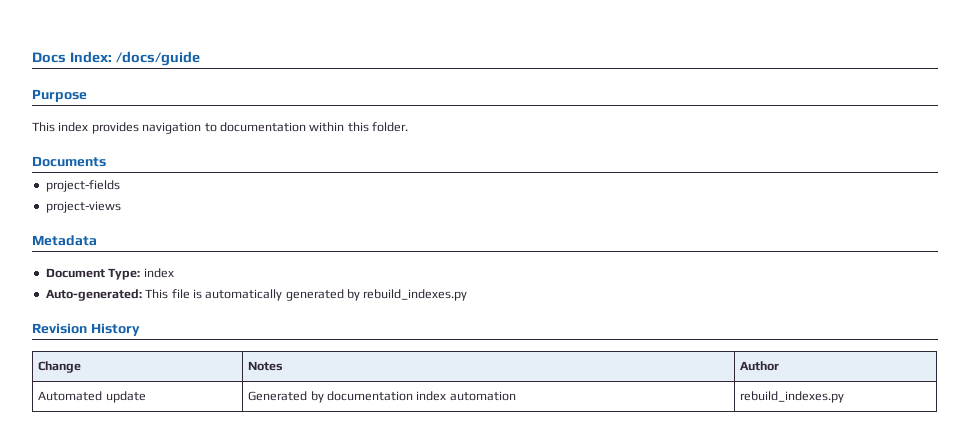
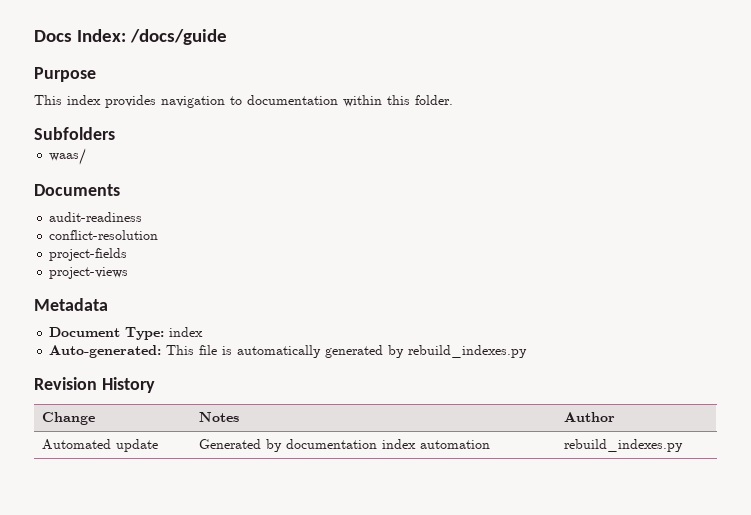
(408, 127) none -> [34,127,115,140] [49,148,87,165] // Subfolders // waas/
(106, 161) none -> [49,212,143,222] [49,230,159,240] // audit-readiness // conflict-resolution

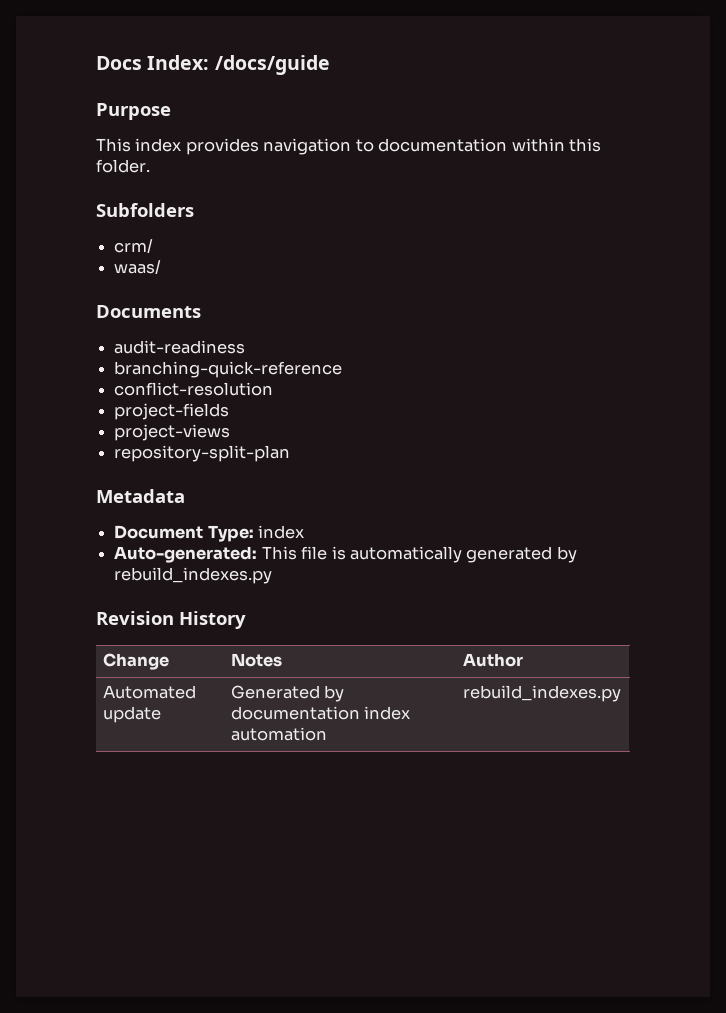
(115, 133) none -> [114,239,154,253] // crm/
(143, 217) none -> [114,361,343,378] // branching-quick-reference
(129, 273) none -> [114,445,291,462] // repository-split-plan

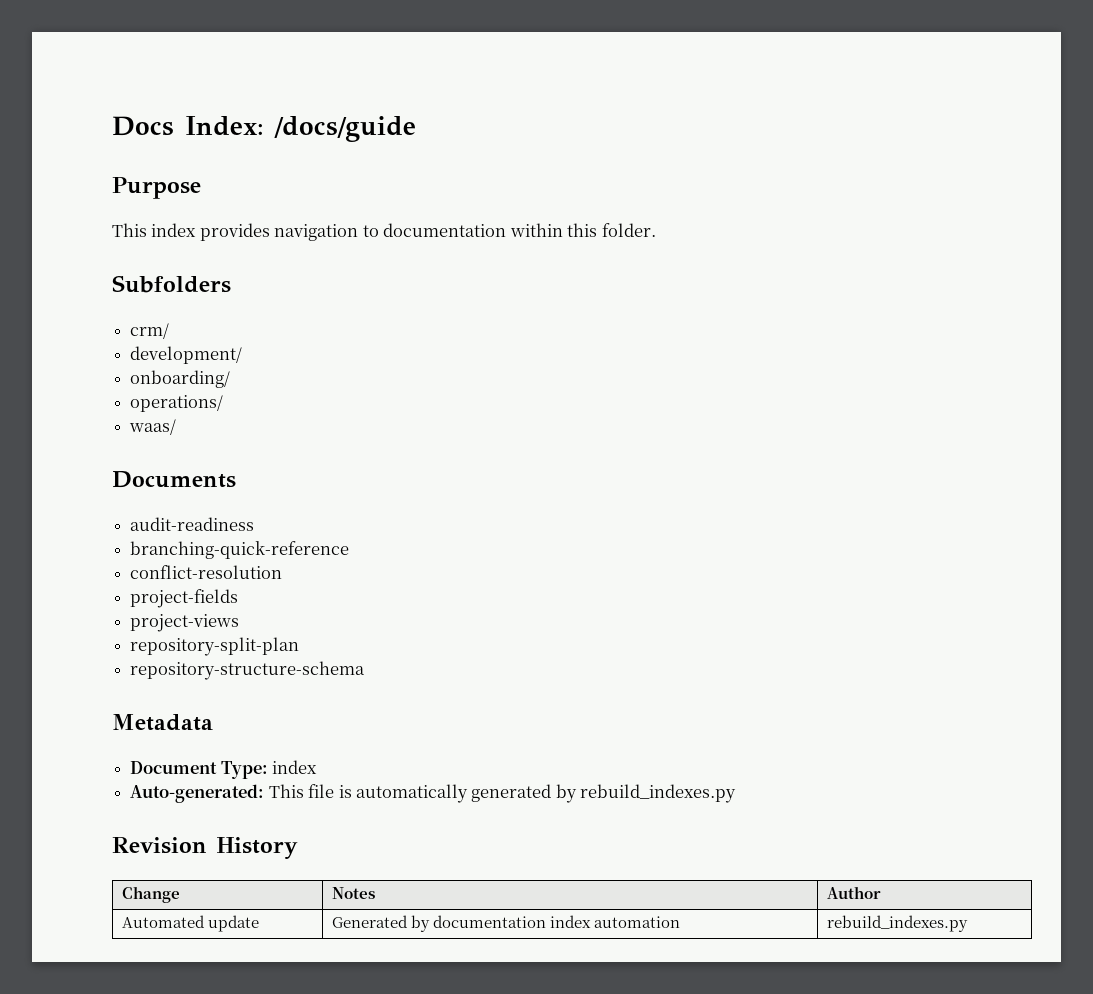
(154, 246) none -> [130,346,243,364] [130,370,231,388] [130,395,224,412] // development/ // onboarding/ // operations/
(291, 453) none -> [130,661,366,680] // repository-structure-schema

